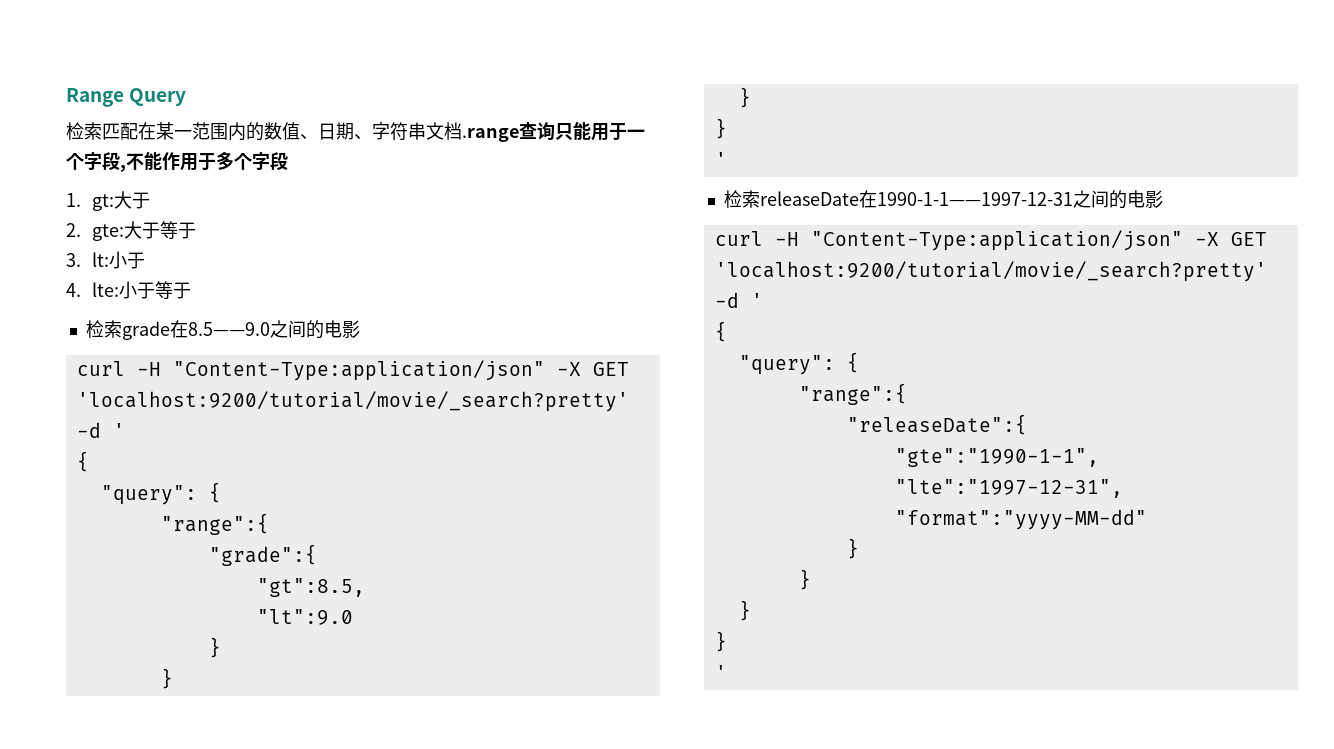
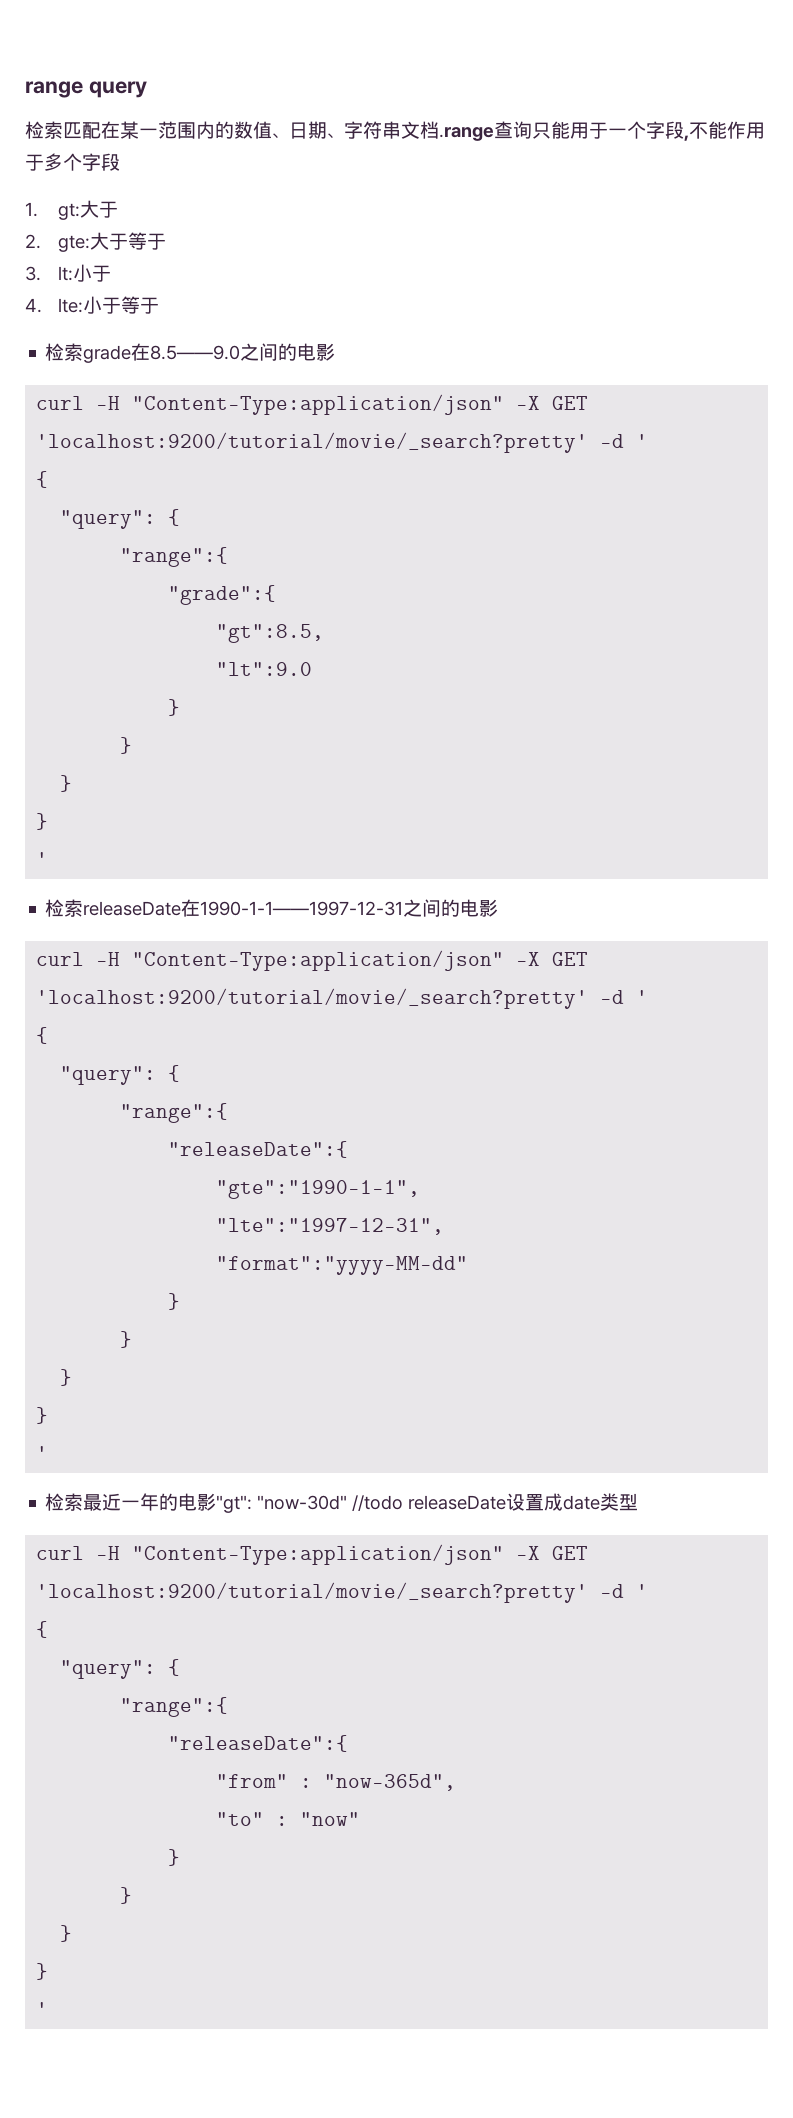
[66,88,187,107] Range Query -> [25,81,147,98] range query
(727, 672) none -> [45,1493,639,1513] [36,1544,589,1565] [36,1582,649,1603] [36,1621,49,1638] [60,1659,181,1679] [120,1697,229,1717] [168,1735,349,1752] [216,1774,457,1791] [216,1812,361,1826] [168,1849,181,1866] [120,1887,133,1904] [60,1925,73,1942] [36,1963,49,1980] [36,2002,49,2016] // 检索最近一年的电影"gt": "now-30d" //todo releaseDate设置成date类型 // curl -H "Content-Type:application/json" -X GET 'localhost:9200/tutorial/movie/_search?pretty' -d ' // { // "query": { // "range":{ // "releaseDate":{ // "from" : "now-365d", // "to" : "now" // } // } // } // } // '

